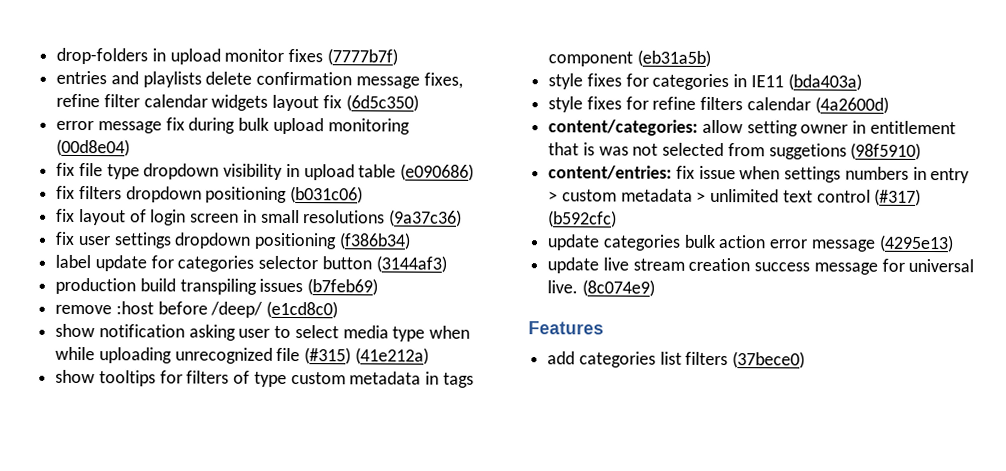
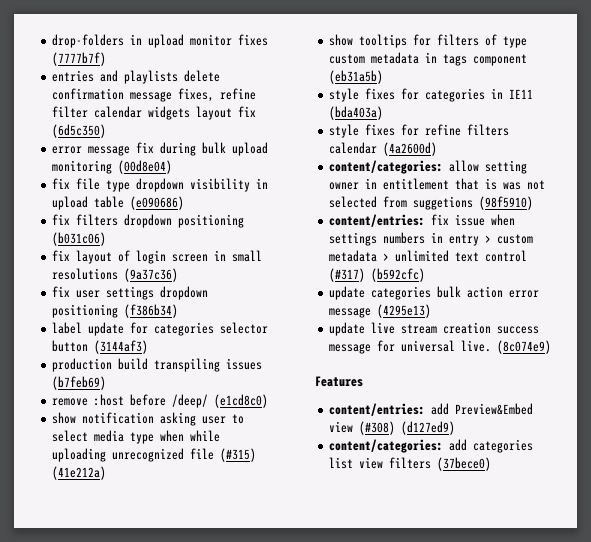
(604, 328) none -> [329,403,534,416] [329,421,456,435] [329,439,444,453] content/entries: add Preview&Embed view (#308) (d127ed9) // content/categories:
(682, 358) none -> [359,457,384,469] view

